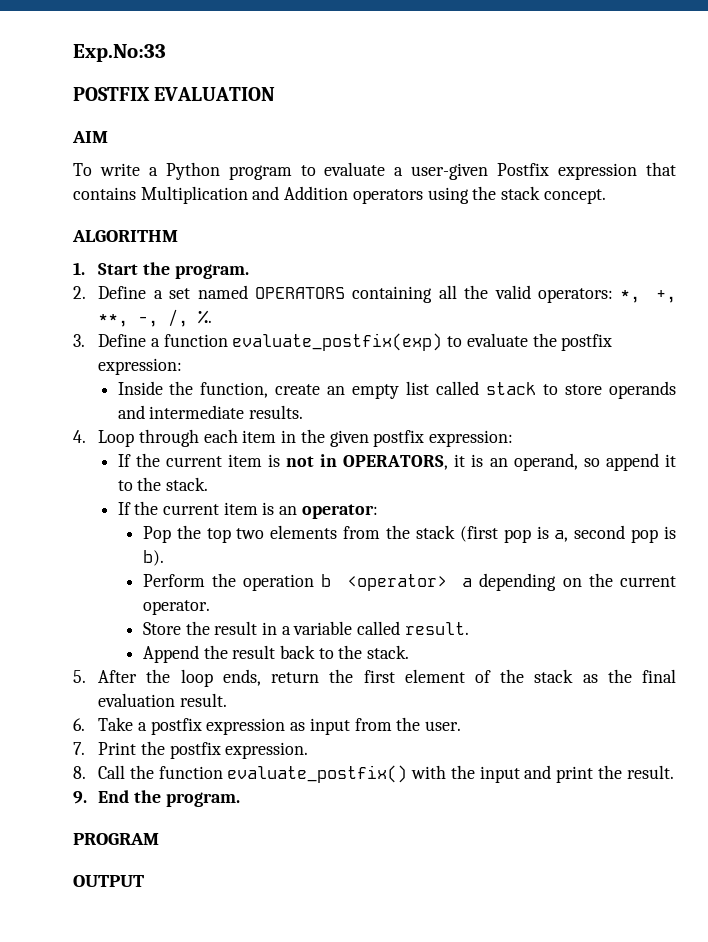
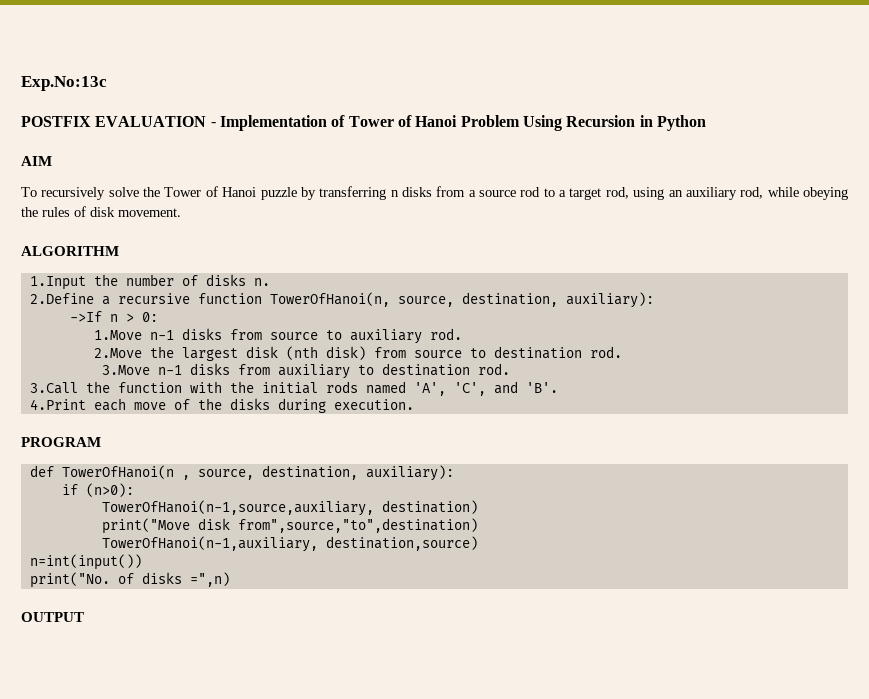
[73,44,166,62] Exp.No:33 -> [21,76,107,91] Exp.No:13c
[72,131,108,143] [73,162,676,180] [73,186,606,204] [72,230,178,242] [73,262,249,279] [73,285,676,303] [98,309,213,327] [73,333,613,351] [98,358,183,375] [117,381,677,399] [117,405,303,419] [73,429,514,447] [117,453,676,471] [117,477,208,491] [117,501,378,519] [142,525,676,543] [142,550,164,566] [142,573,676,591] [142,600,210,615] [142,621,469,635] [142,645,410,663] [73,669,676,687] [98,693,228,707] [73,717,462,735] [73,741,309,759] [73,765,674,783] [73,790,240,807] [73,833,159,845] // AIM // To write a Python program to evaluate a user-given Postfix expression that contains Multiplication and Addition operators using the stack concept. // ALGORITHM // 1. Start the program. // 2. Define a set named OPERATORS containing all the valid operators: *, +, **, -, /, %. // 3. Define a function evaluate_postfix(exp) to evaluate the postfix expression: // Inside the function, create an empty list called stack to store operands and intermediate results. // 4. Loop through each item in the given postfix expression: // If the current item is not in OPERATORS, it is an operand, so append it to the stack. // If the current item is an operator: // Pop the top two elements from the stack (first pop is a, second pop is b). // Perform the operation b <operator> a depending on the current operator. // Store the result in a variable called result. // Append the result back to the stack. // 5. After the loop ends, return the first element of the stack as the final evaluation result. // 6. Take a postfix expression as input from the user. // 7. Print the postfix expression. // 8. Call the function evaluate_postfix() with the input and print the result. // 9. End the program. // PROGRAM -> [210,115,706,131] [21,156,52,166] [21,186,849,200] [21,206,181,217] [21,246,119,256] [29,274,270,290] [29,292,654,308] [69,311,158,322] [93,328,462,344] [93,346,622,361] [101,363,510,379] [29,381,558,396] [29,398,414,413] [21,437,101,447] [29,465,454,481] [61,483,134,497] [101,500,478,516] [101,518,478,534] [101,536,478,552] [29,554,142,570] [29,572,230,588] - Implementation of Tower of Hanoi Problem Using Recursion in Python // AIM // To recursively solve the Tower of Hanoi puzzle by transferring n disks from a source rod to a target rod, using an auxiliary rod, while obeying the rules of disk movement. // ALGORITHM // 1.Input the number of disks n. // 2.Define a recursive function TowerOfHanoi(n, source, destination, auxiliary): // ->If n > 0: // 1.Move n-1 disks from source to auxiliary rod. // 2.Move the largest disk (nth disk) from source to destination rod. // 3.Move n-1 disks from auxiliary to destination rod. // 3.Call the function with the initial rods named 'A', 'C', and 'B'. // 4.Print each move of the disks during execution. // PROGRAM // def TowerOfHanoi(n , source, destination, auxiliary): // if (n>0): // TowerOfHanoi(n-1,source,auxiliary, destination) // print("Move disk from",source,"to",destination) // TowerOfHanoi(n-1,auxiliary, destination,source) // n=int(input()) // print("No. of disks =",n)

